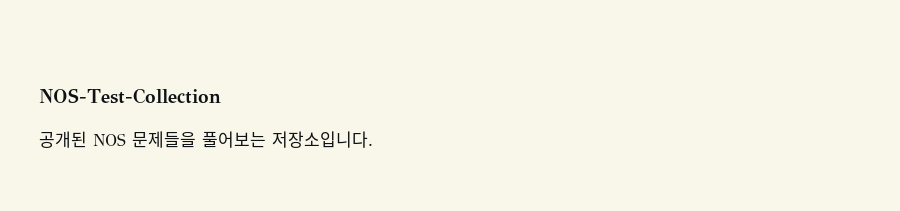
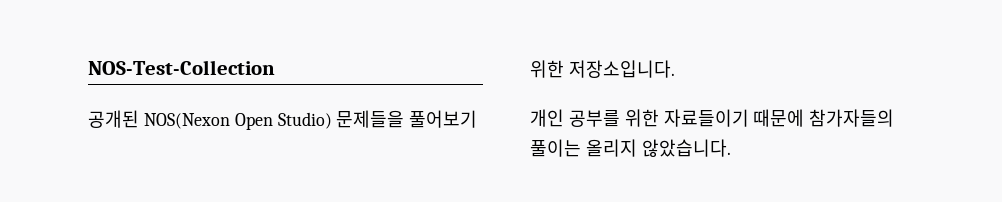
[93,131,373,148] NOS 문제들을 풀어보는 저장소입니다. -> [143,110,478,130] [530,60,675,78] [530,109,895,127] [530,139,731,157] NOS(Nexon Open Studio) 문제들을 풀어보기 위한 저장소입니다. // 개인 공부를 위한 자료들이기 때문에 참가자들의 풀이는 올리지 않았습니다.

